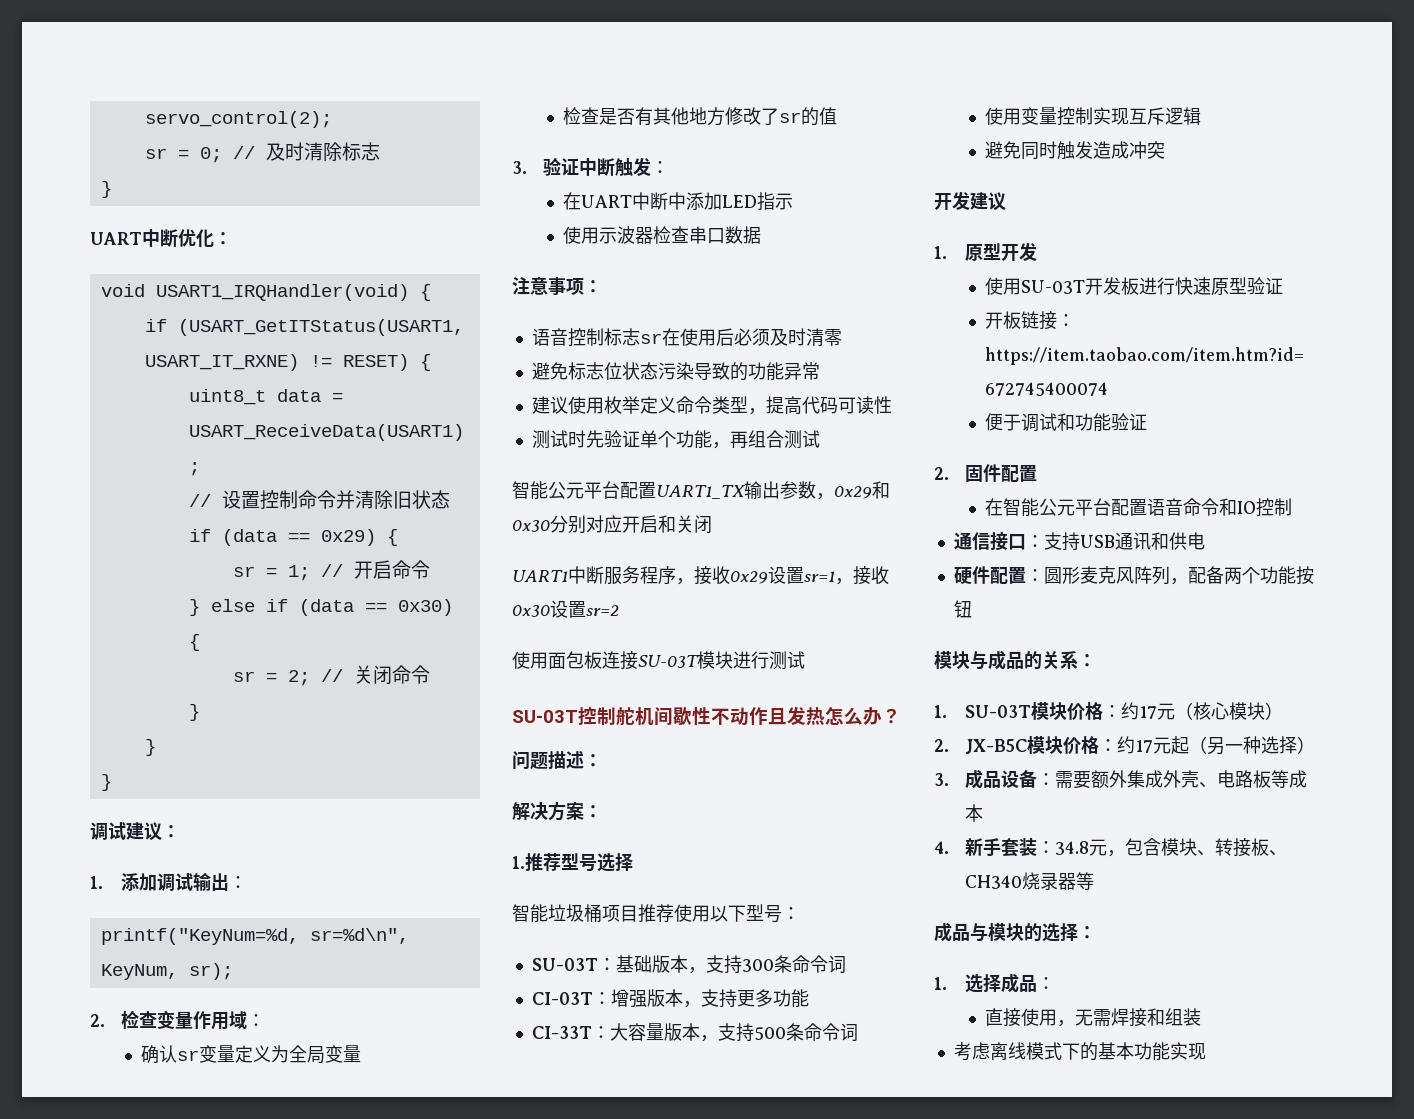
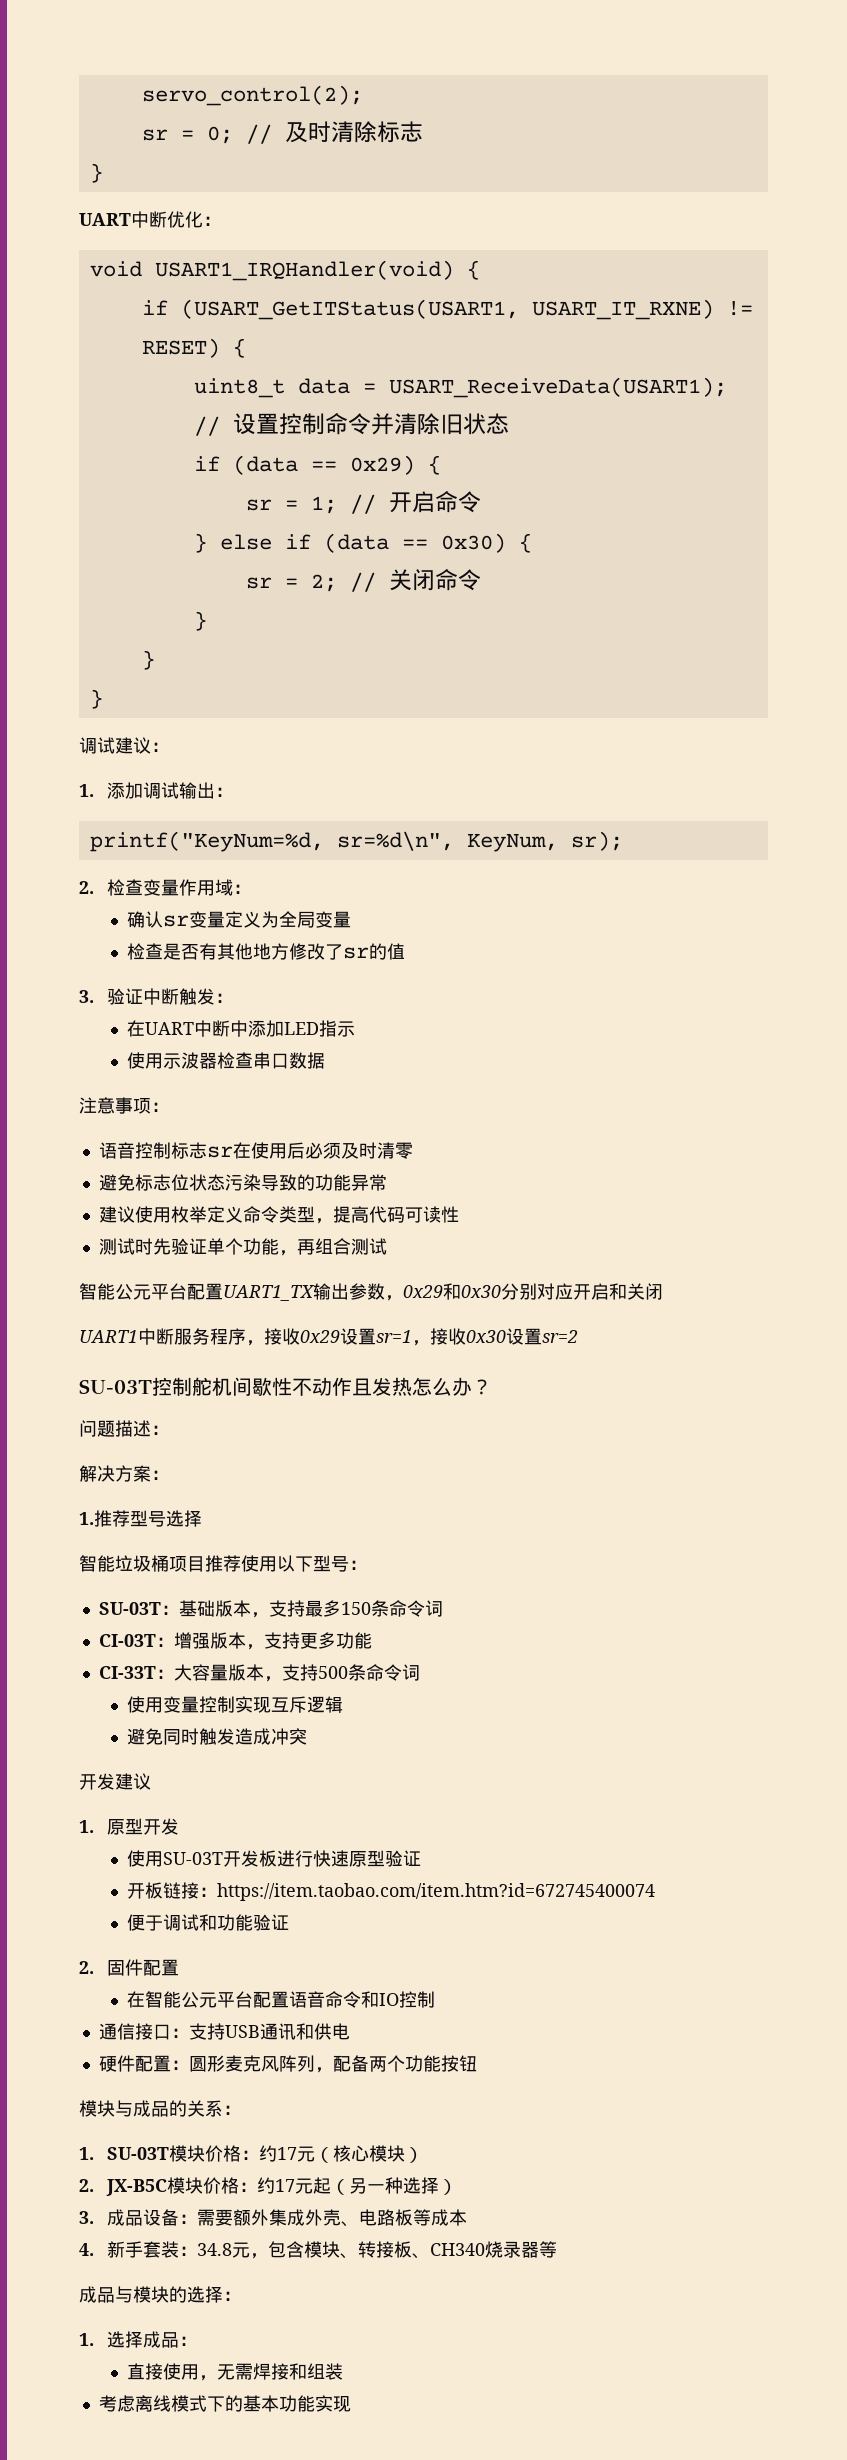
[512,651,805,670] // 使用面包板连接SU-03T模块进行测试 -> (578, 1336) none
[741,959,774,972] 300 -> [304,1600,371,1617] 最多150

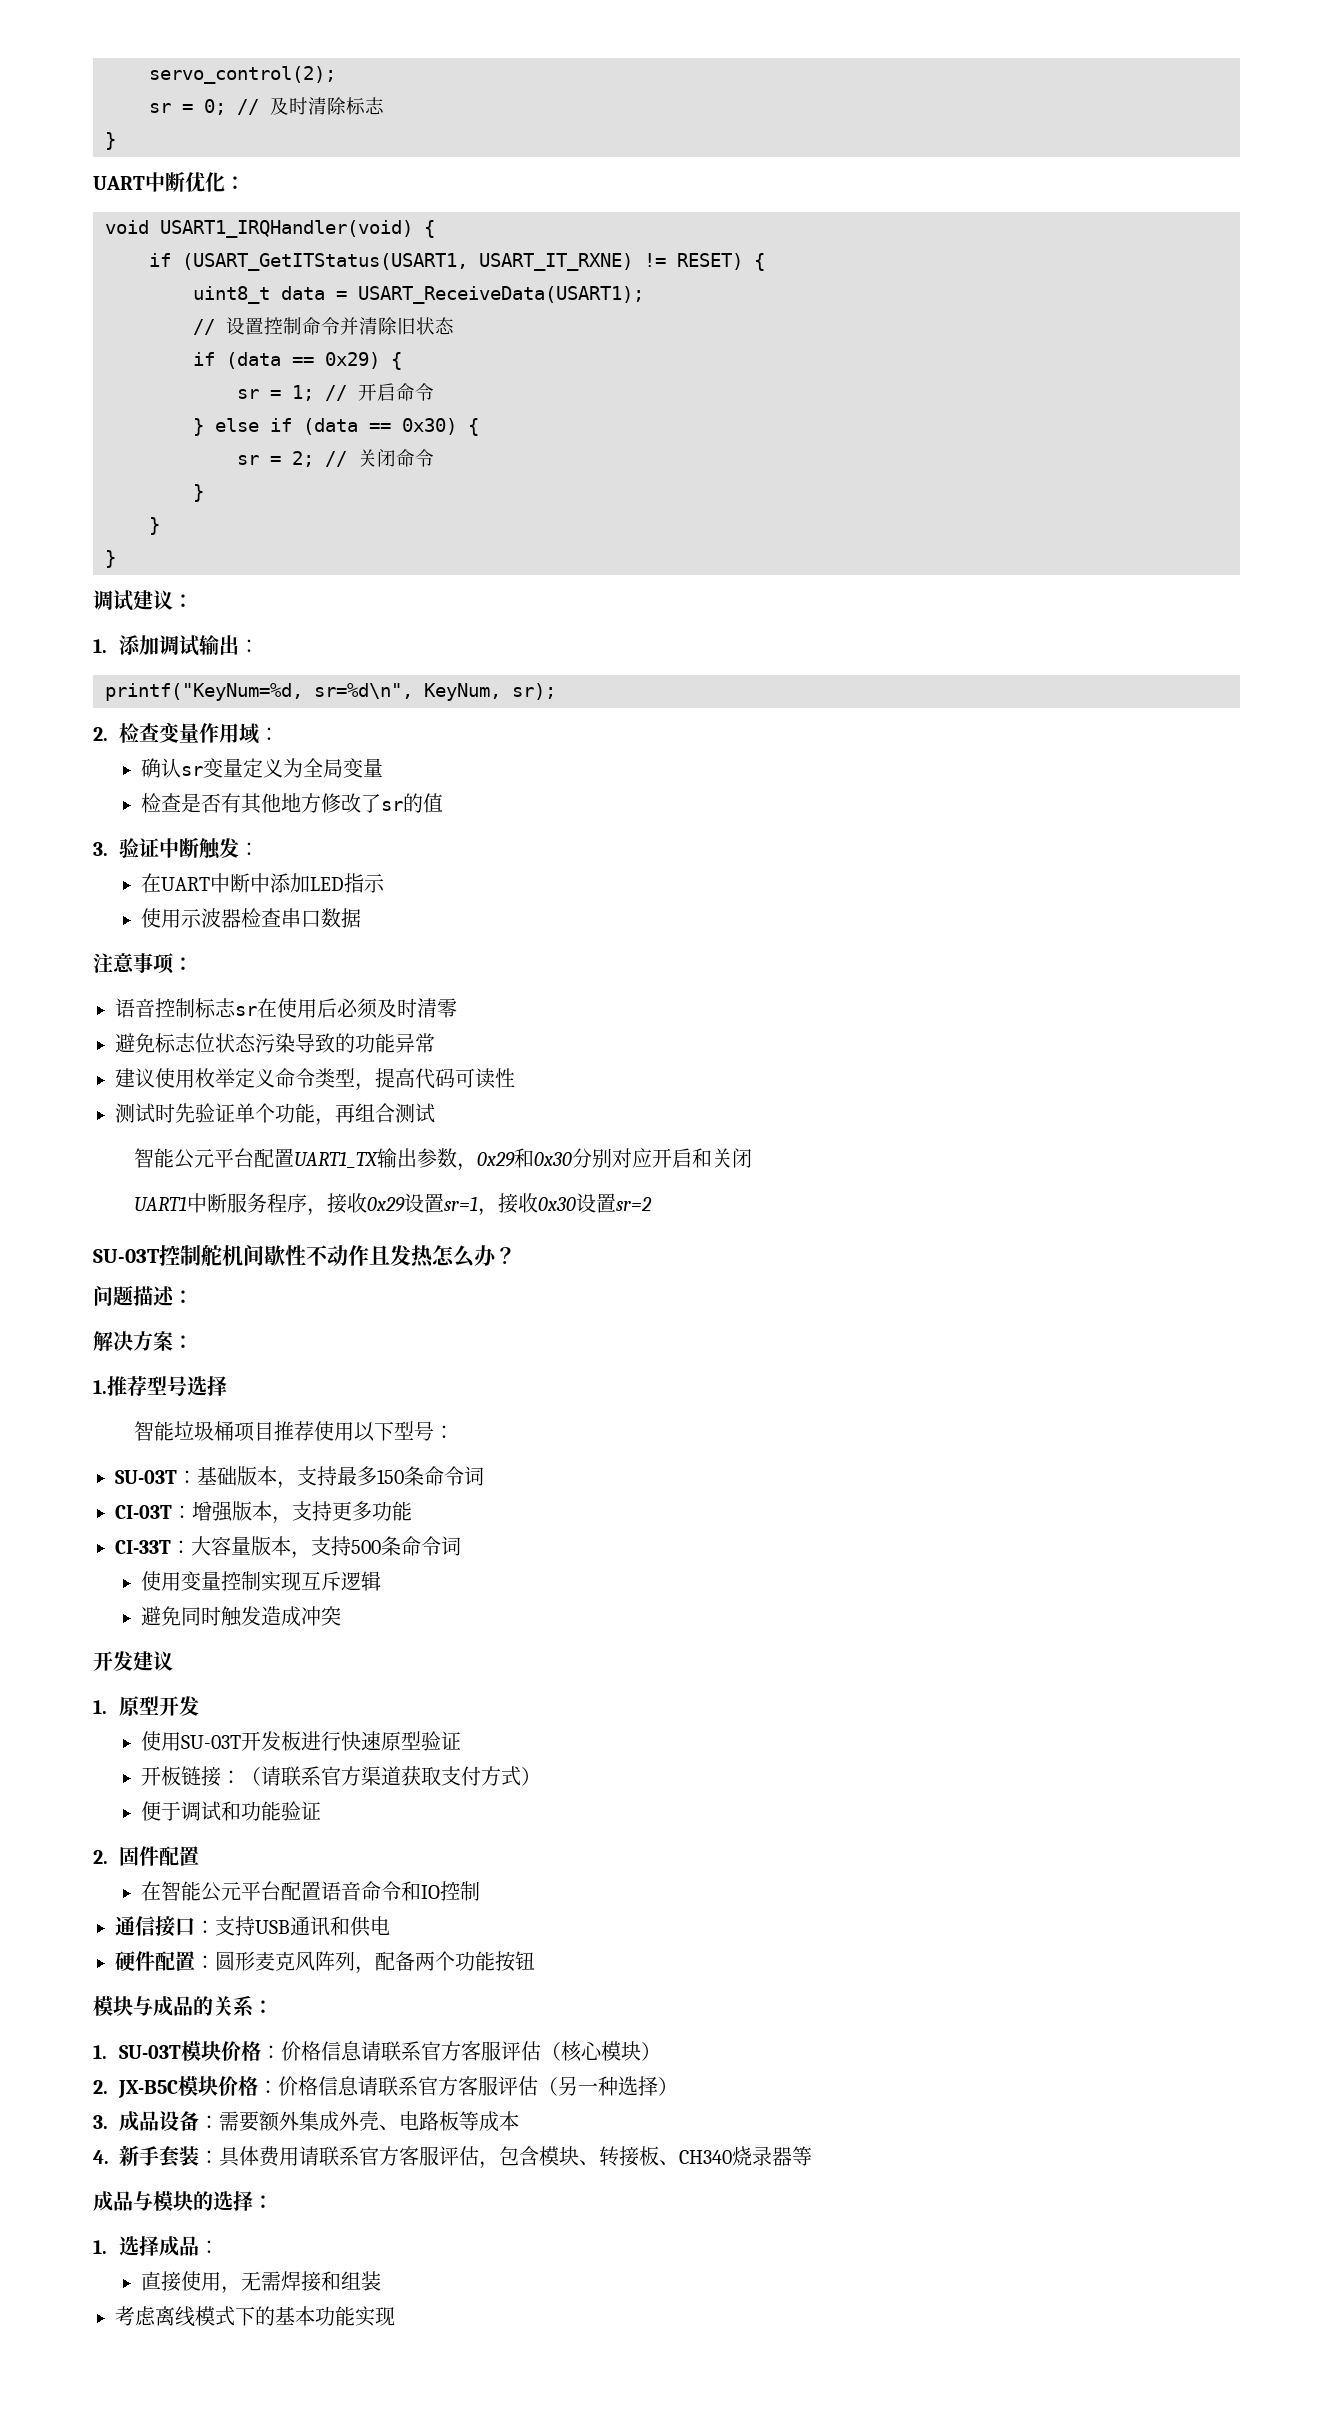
[216,1883,655,1901] https://item.taobao.com/item.htm?id=672745400074 -> [241,1766,542,1786] （请联系官方渠道获取支付方式）
[259,2145,316,2162] 约17元 -> [281,2041,542,2061] 价格信息请联系官方客服评估
[257,2177,332,2194] 约17元起 -> [278,2076,539,2096] 价格信息请联系官方客服评估
[197,2242,251,2258] 34.8元 -> [219,2146,480,2167] 具体费用请联系官方客服评估

